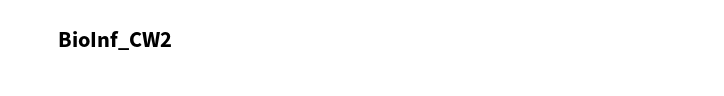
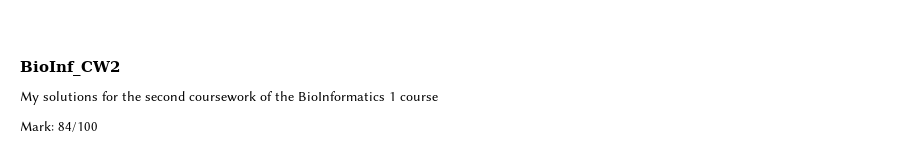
(172, 40) none -> [20,91,438,105] [20,121,98,132] // My solutions for the second coursework of the BioInformatics 1 course // Mark: 84/100

